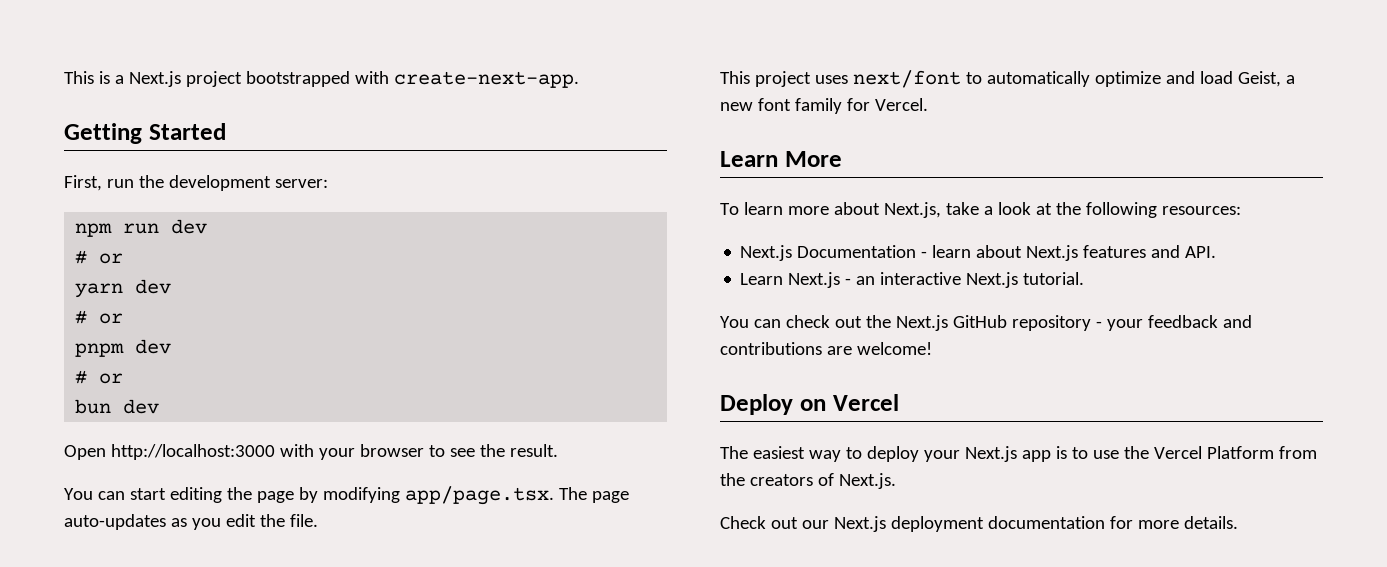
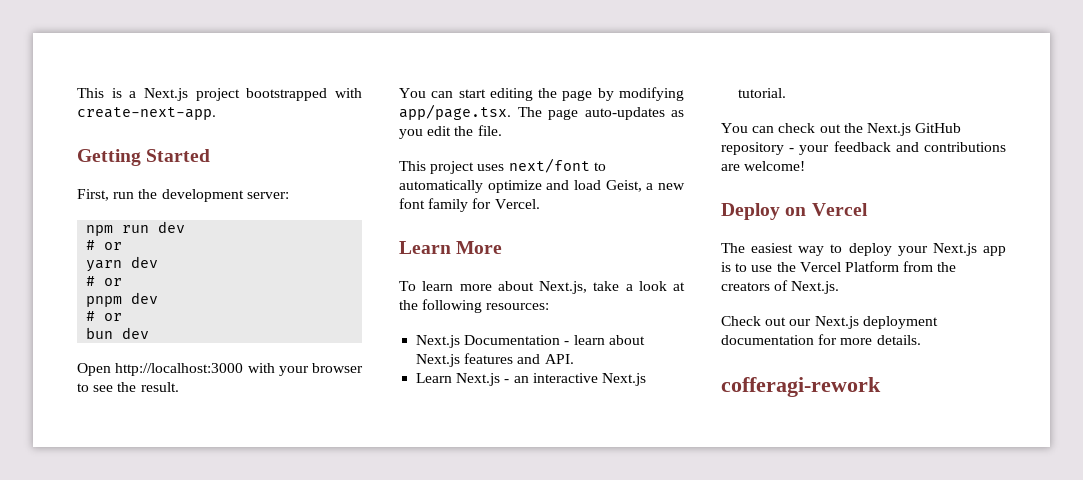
(1238, 522) none -> [721,377,881,397] // cofferagi-rework

